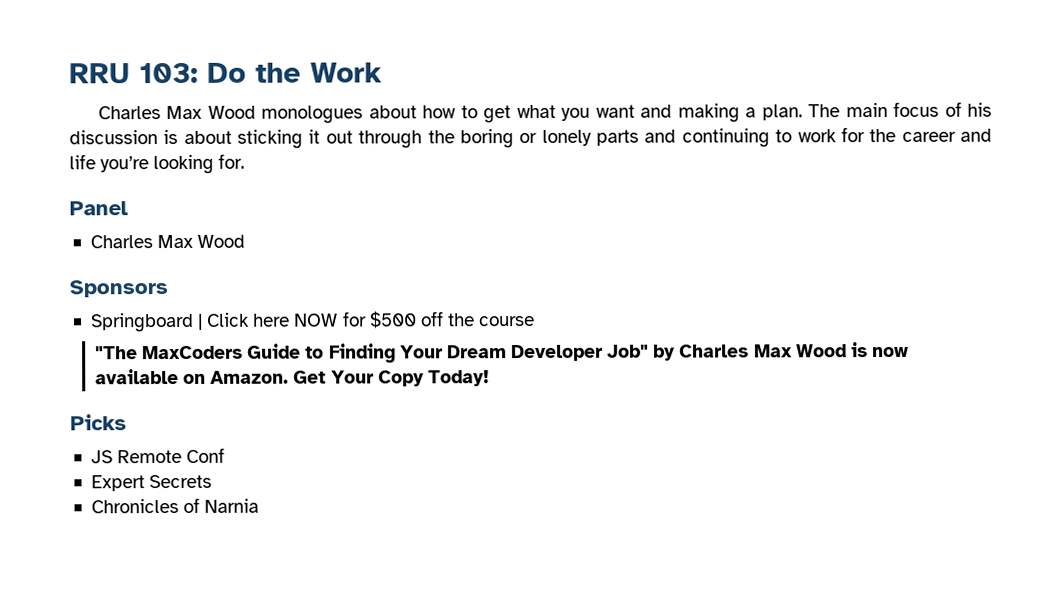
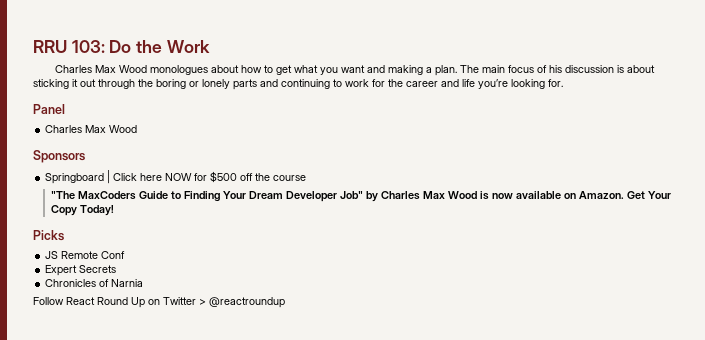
(260, 505) none -> [33,297,285,308] // Follow React Round Up on Twitter > @reactroundup

